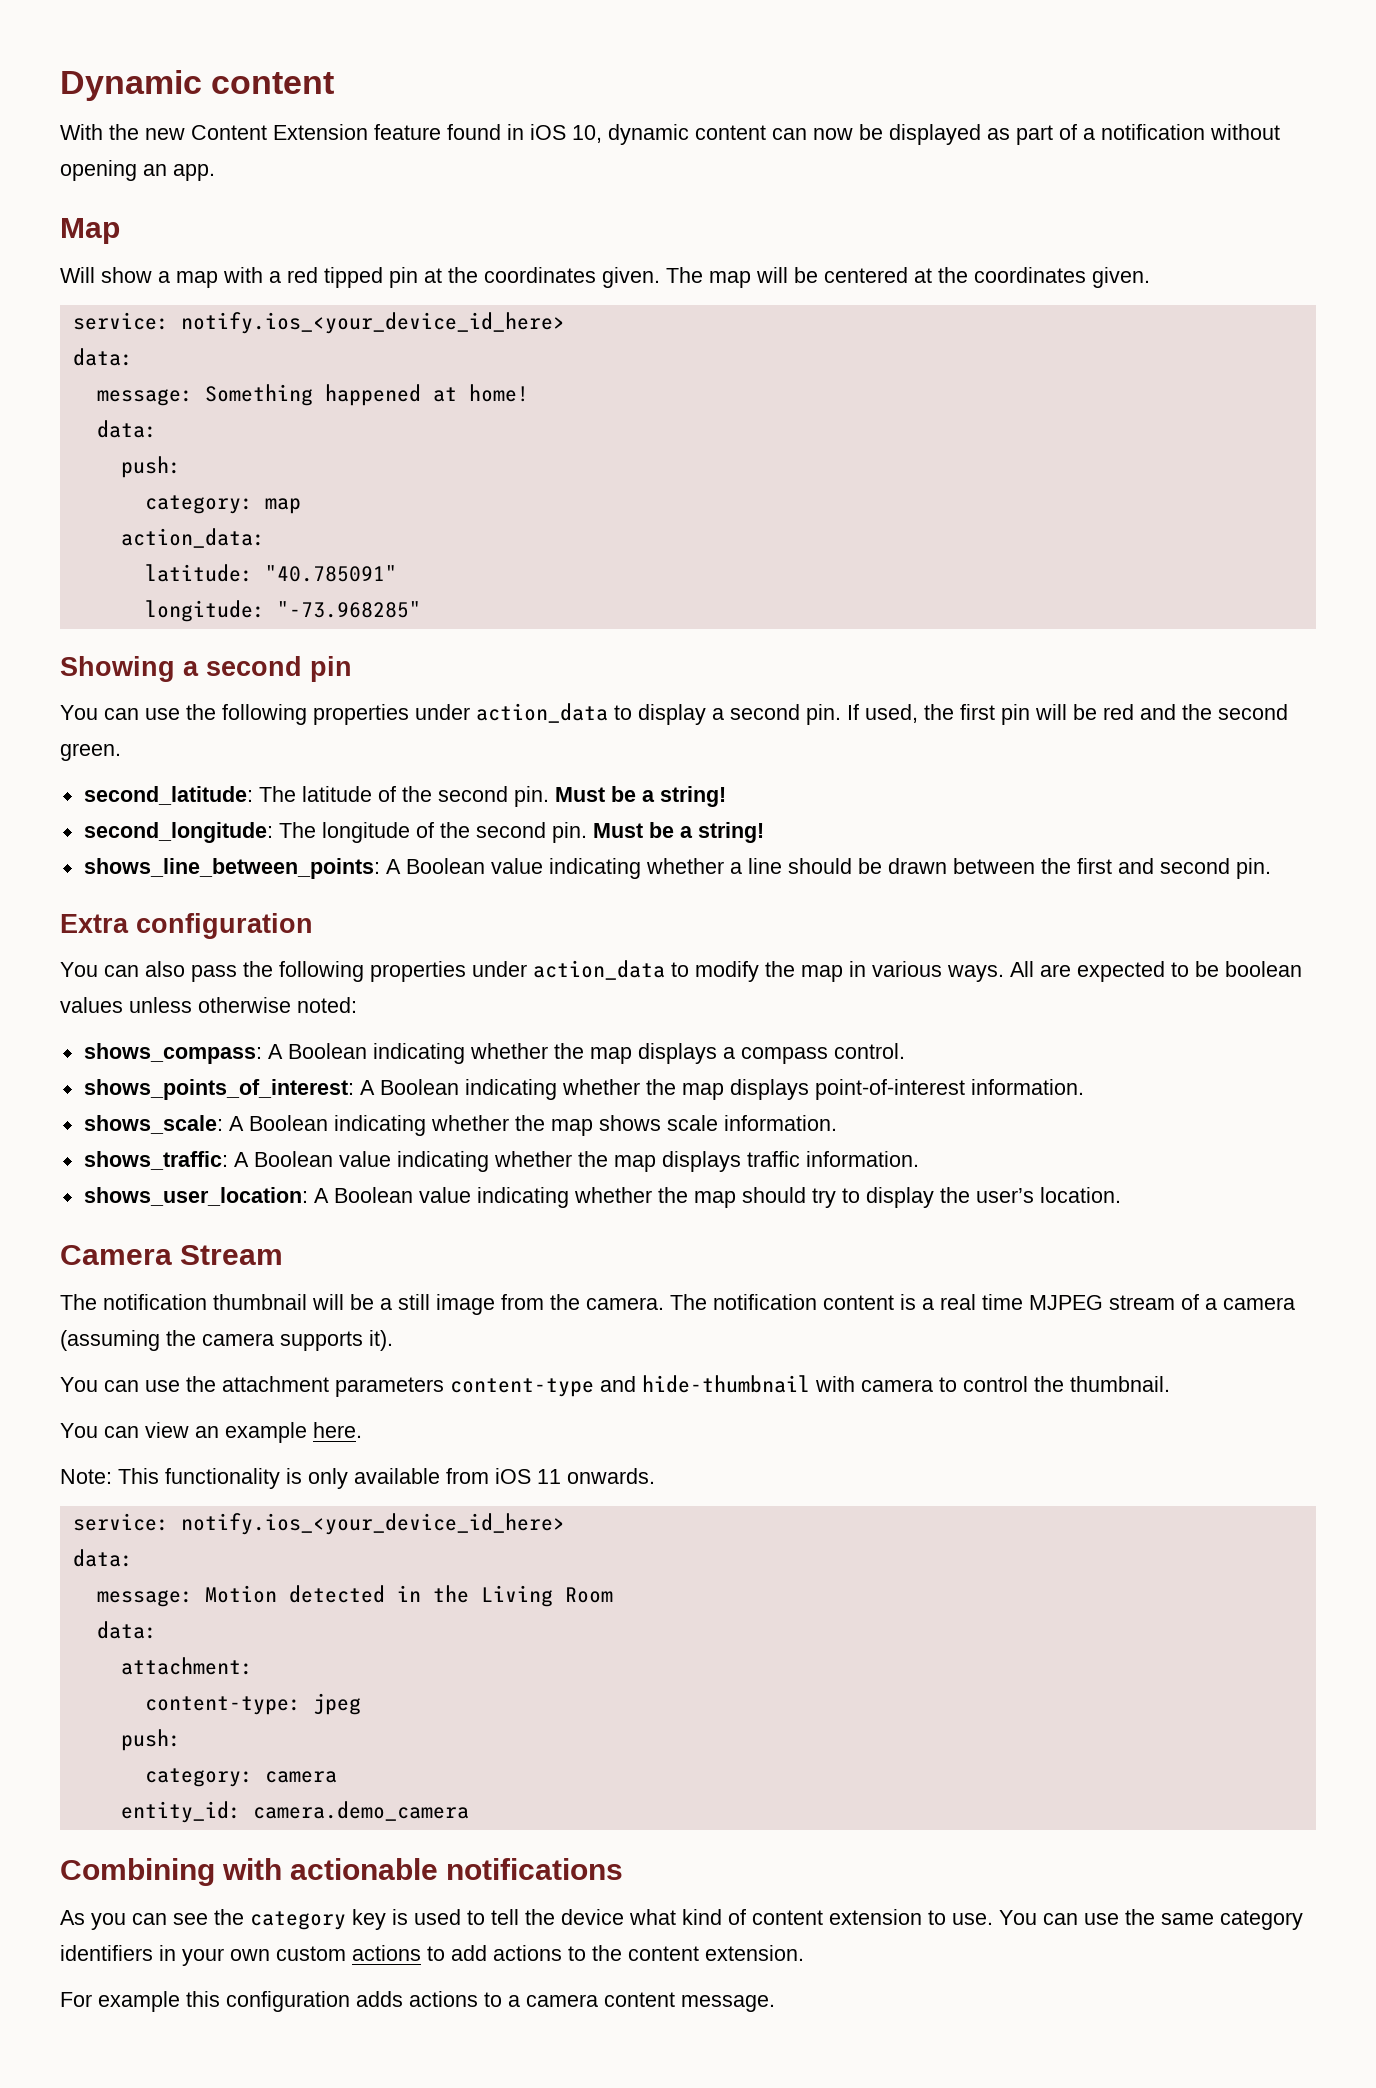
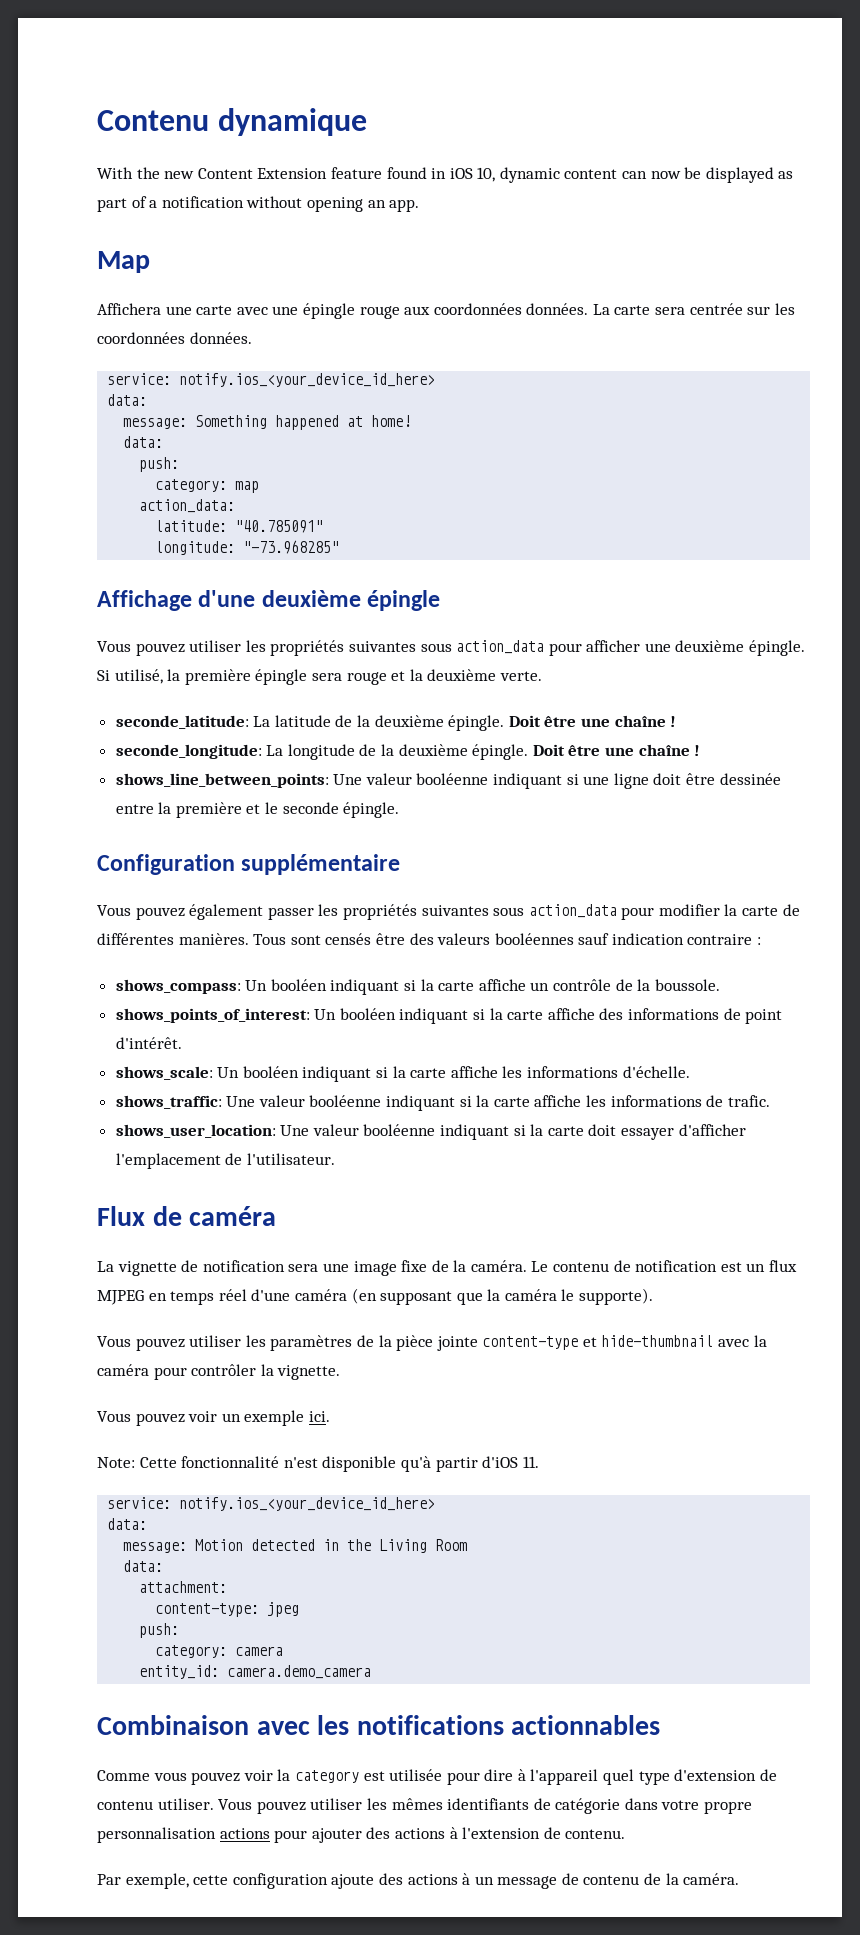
[60,70,335,101] Dynamic content -> [97,108,367,136] Contenu dynamique
[60,267,1150,288] Will show a map with a red tipped pin at the coordinates given. The map will be centered at the coordinates given. -> [97,303,795,319] [97,332,252,344] Affichera une carte avec une épingle rouge aux coordonnées données. La carte sera centrée sur les coordonnées données.
[60,656,352,682] [60,703,1288,725] [60,743,121,761] [83,786,726,807] [83,822,764,843] [83,858,1271,879] [60,913,313,939] [60,960,1302,982] [60,997,357,1013] [83,1043,905,1064] [83,1079,1084,1100] [83,1115,837,1136] [83,1151,919,1172] [83,1187,1121,1208] [60,1245,284,1265] [60,1294,1295,1315] [60,1330,393,1351] [60,1375,1170,1397] [60,1422,362,1443] [60,1468,655,1489] Showing a second pin // You can use the following properties under action_data to display a second pin. If used, the first pin will be red and the second green. // second_latitude: The latitude of the second pin. Must be a string! // second_longitude: The longitude of the second pin. Must be a string! // shows_line_between_points: A Boolean value indicating whether a line should be drawn between the first and second pin. // Extra configuration // You can also pass the following properties under action_data to modify the map in various ways. All are expected to be boolean values unless otherwise noted: // shows_compass: A Boolean indicating whether the map displays a compass control. // shows_points_of_interest: A Boolean indicating whether the map displays point-of-interest information. // shows_scale: A Boolean indicating whether the map shows scale information. // shows_traffic: A Boolean value indicating whether the map displays traffic information. // shows_user_location: A Boolean value indicating whether the map should try to display the user’s location. // Camera Stream // The notification thumbnail will be a still image from the camera. The notification content is a real time MJPEG stream of a camera (assuming the camera supports it). // You can use the attachment parameters content-type and hide-thumbnail with camera to control the thumbnail. // You can view an example here. // Note: This functionality is only available from iOS 11 onwards. -> [97,590,441,611] [97,640,806,656] [97,669,542,685] [115,715,677,731] [115,744,701,760] [115,773,781,789] [115,802,400,818] [97,854,401,875] [97,904,800,920] [97,933,762,945] [115,979,720,995] [115,1008,783,1024] [115,1037,182,1049] [115,1066,690,1082] [115,1095,770,1111] [115,1124,746,1140] [115,1153,335,1169] [97,1206,277,1226] [97,1260,798,1276] [97,1288,654,1305] [97,1335,767,1351] [97,1364,341,1380] [97,1410,330,1426] [97,1456,539,1472] Affichage d'une deuxième épingle // Vous pouvez utiliser les propriétés suivantes sous action_data pour afficher une deuxième épingle. Si utilisé, la première épingle sera rouge et la deuxième verte. // seconde_latitude: La latitude de la deuxième épingle. Doit être une chaîne ! // seconde_longitude: La longitude de la deuxième épingle. Doit être une chaîne ! // shows_line_between_points: Une valeur booléenne indiquant si une ligne doit être dessinée entre la première et le seconde épingle. // Configuration supplémentaire // Vous pouvez également passer les propriétés suivantes sous action_data pour modifier la carte de différentes manières. Tous sont censés être des valeurs booléennes sauf indication contraire : // shows_compass: Un booléen indiquant si la carte affiche un contrôle de la boussole. // shows_points_of_interest: Un booléen indiquant si la carte affiche des informations de point d'intérêt. // shows_scale: Un booléen indiquant si la carte affiche les informations d'échelle. // shows_traffic: Une valeur booléenne indiquant si la carte affiche les informations de trafic. // shows_user_location: Une valeur booléenne indiquant si la carte doit essayer d'afficher l'emplacement de l'utilisateur. // Flux de caméra // La vignette de notification sera une image fixe de la caméra. Le contenu de notification est un flux MJPEG en temps réel d'une caméra (en supposant que la caméra le supporte). // Vous pouvez utiliser les paramètres de la pièce jointe content-type et hide-thumbnail avec la caméra pour contrôler la vignette. // Vous pouvez voir un exemple ici. // Note: Cette fonctionnalité n'est disponible qu'à partir d'iOS 11.
[60,1858,624,1886] [60,1909,1303,1930] [60,1945,804,1966] [60,1991,775,2012] Combining with actionable notifications // As you can see the category key is used to tell the device what kind of content extension to use. You can use the same category identifiers in your own custom actions to add actions to the content extension. // For example this configuration adds actions to a camera content message. -> [97,1715,661,1735] [97,1769,777,1785] [97,1798,753,1814] [97,1827,626,1843] [97,1873,740,1889] Combinaison avec les notifications actionnables // Comme vous pouvez voir la category est utilisée pour dire à l'appareil quel type d'extension de contenu utiliser. Vous pouvez utiliser les mêmes identifiants de catégorie dans votre propre personnalisation actions pour ajouter des actions à l'extension de contenu. // Par exemple, cette configuration ajoute des actions à un message de contenu de la caméra.

